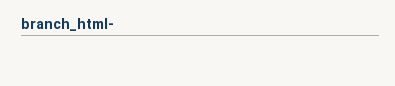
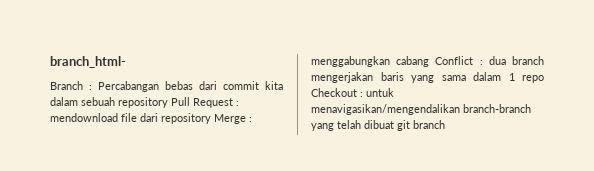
(114, 24) none -> [50,81,283,92] [50,97,239,108] [50,113,252,124] [311,56,544,67] [311,72,544,83] [311,88,394,97] [311,104,531,115] [311,120,445,131] // Branch : Percabangan bebas dari commit kita dalam sebuah repository Pull Request : mendownload file dari repository Merge : menggabungkan cabang Conflict : dua branch mengerjakan baris yang sama dalam 1 repo Checkout : untuk menavigasikan/mengendalikan branch-branch yang telah dibuat git branch

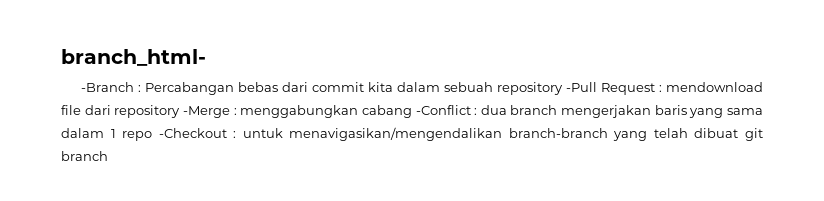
[50,81,83,90] Branch -> [80,82,134,92] -Branch
[171,97,190,106] Pull -> [565,82,597,92] -Pull
[214,114,246,124] Merge -> [182,106,230,118] -Merge
[435,56,474,65] Conflict -> [415,105,471,115] -Conflict
[311,88,357,97] Checkout -> [158,128,227,138] -Checkout

